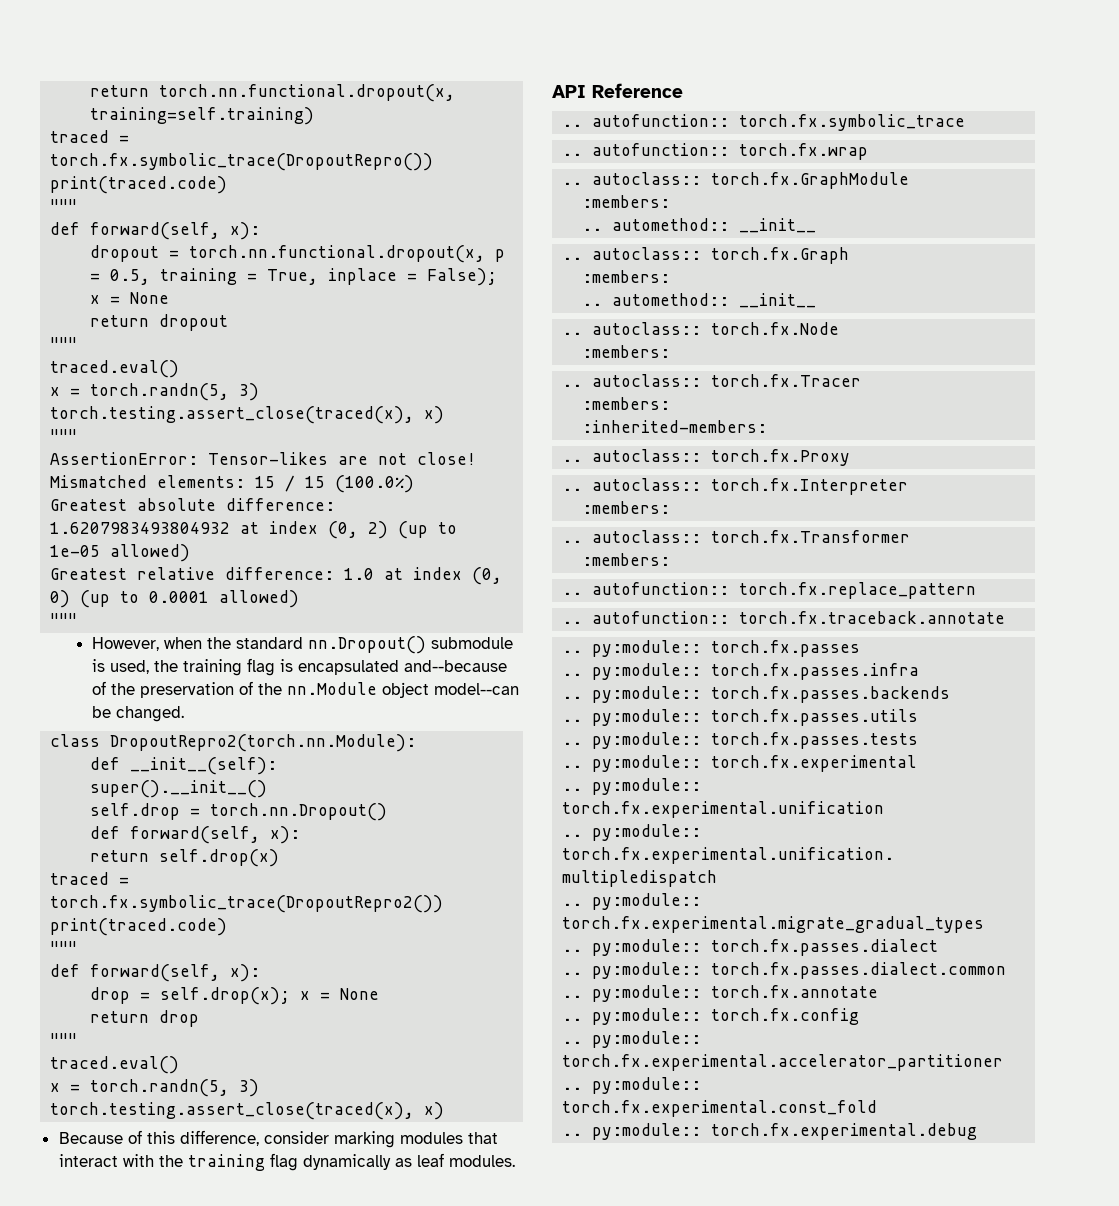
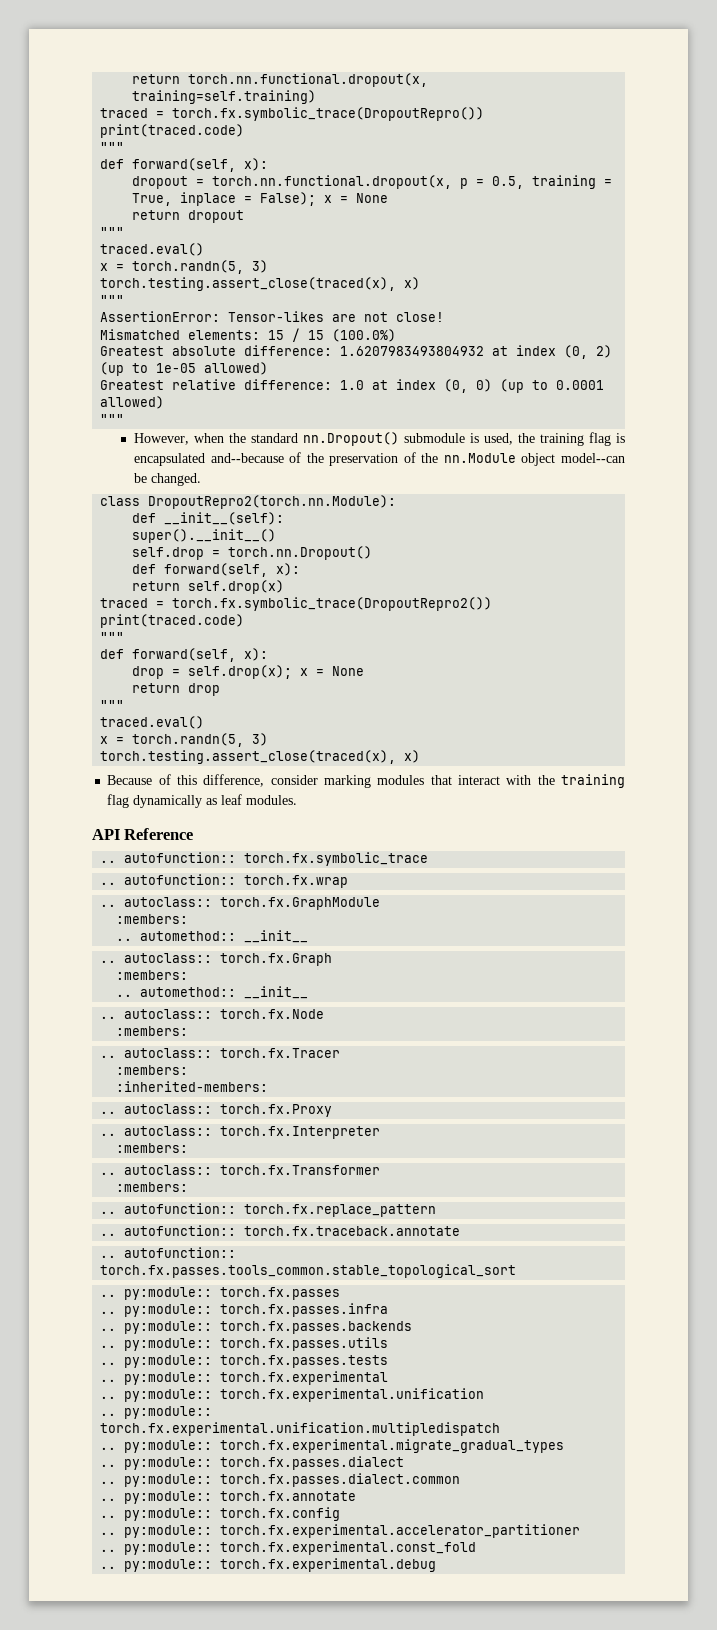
(1006, 617) none -> [100,1247,237,1258] [100,1264,517,1278] // .. autofunction:: torch.fx.passes.tools_common.stable_topological_sort

